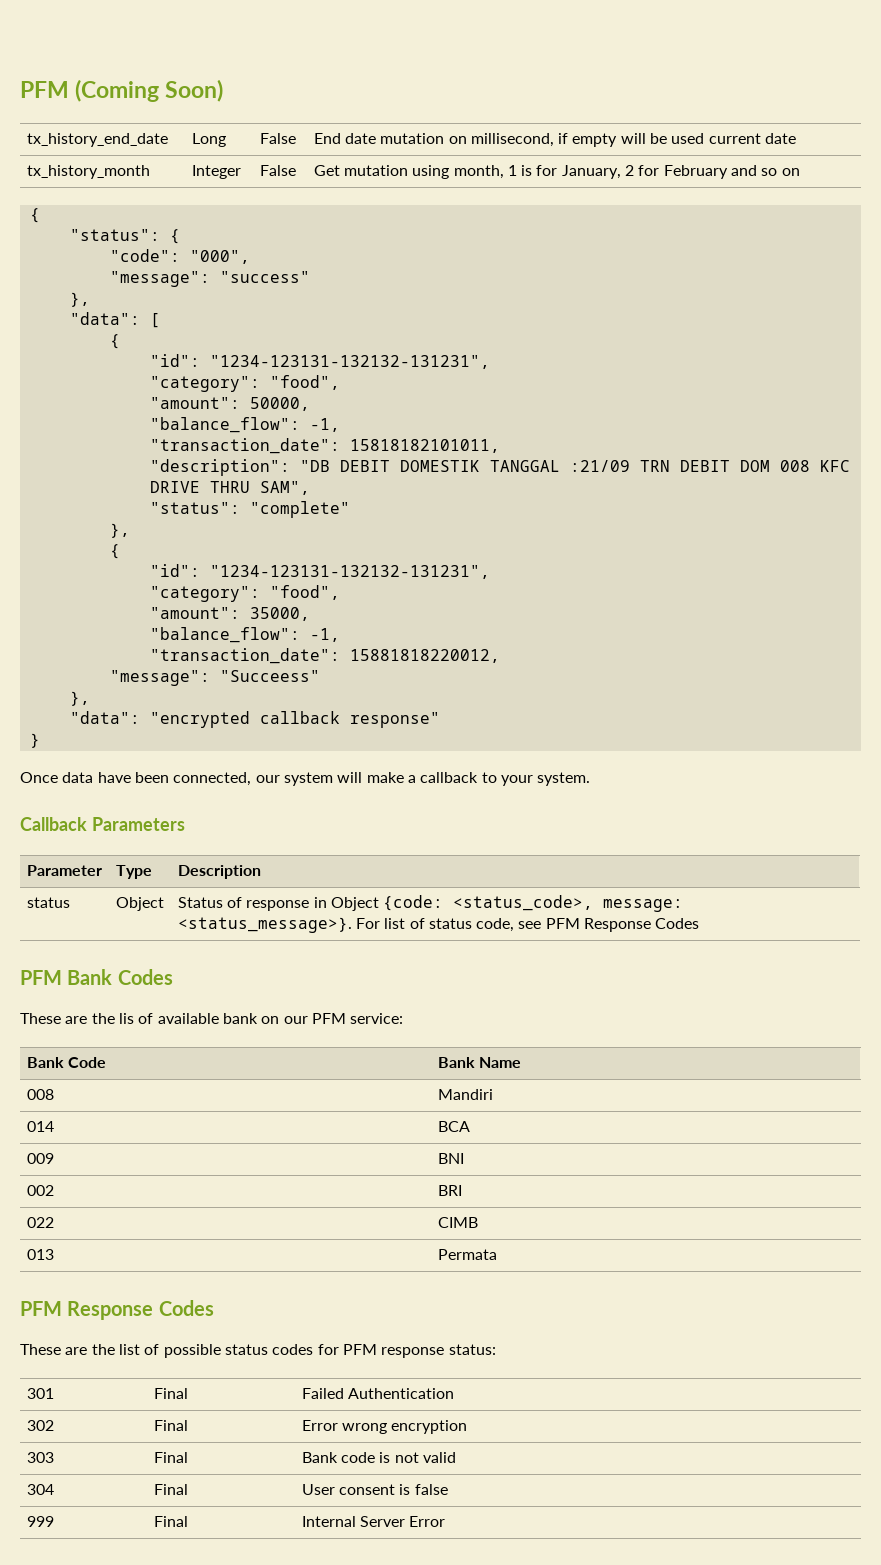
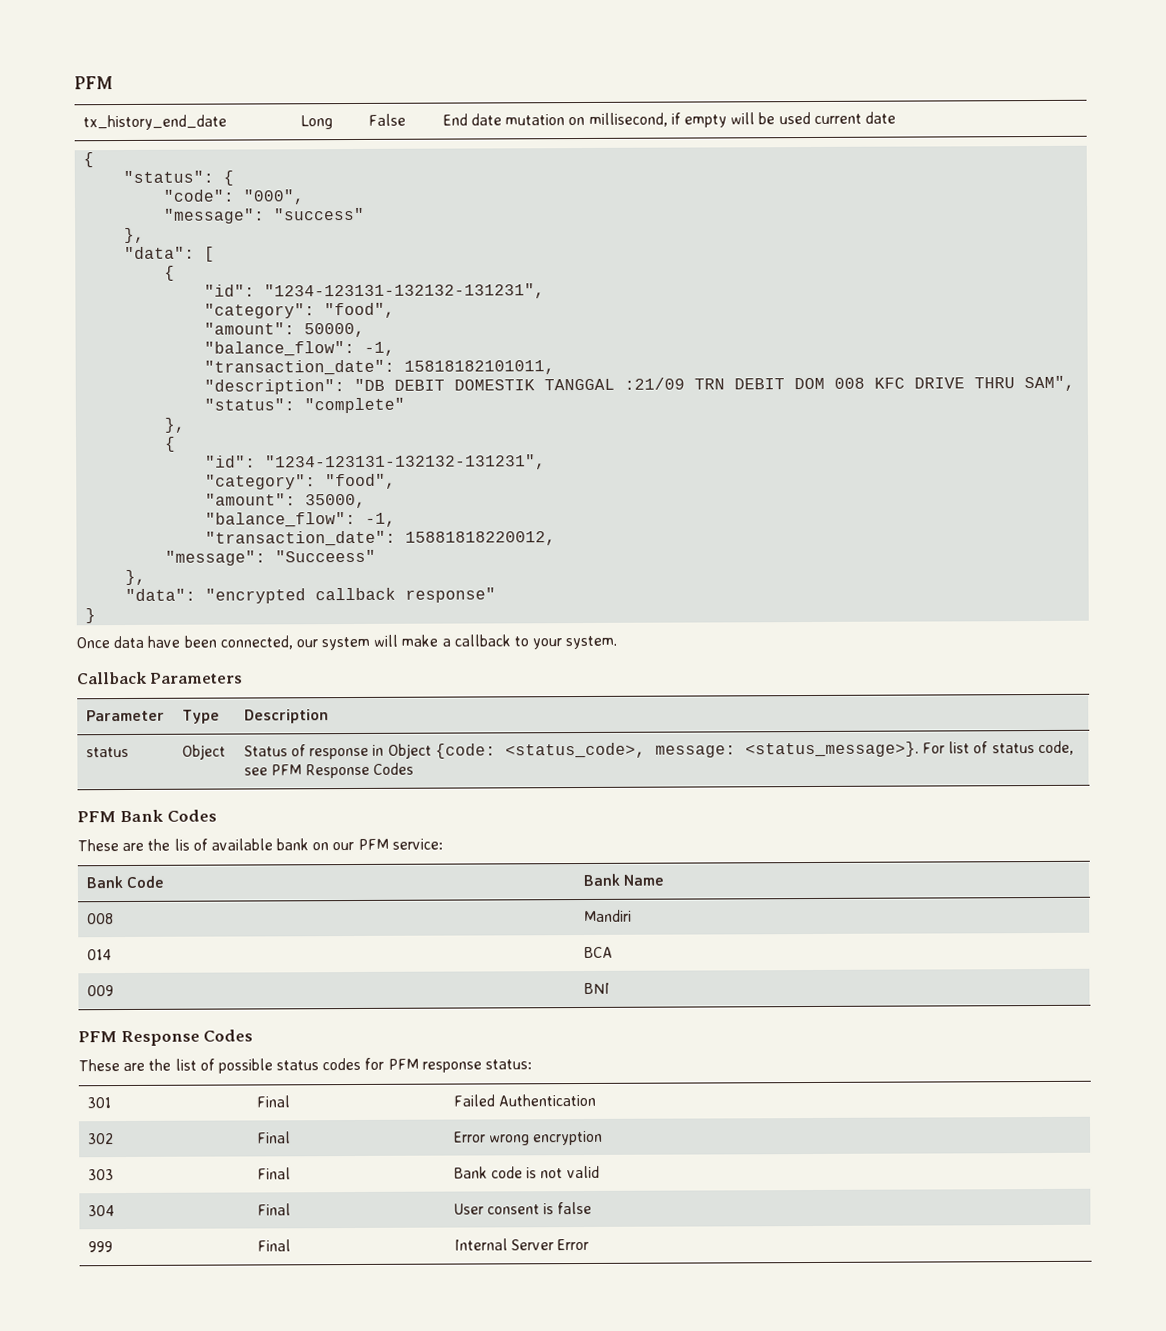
[20,79,224,102] PFM (Coming Soon) -> [74,76,113,90] PFM
[26,165,150,179] [191,165,241,179] [259,165,296,176] [313,165,800,179] // tx_history_month | Integer | False | Get mutation using month, 1 is for January, 2 for February and so on -> (896, 117) none
[26,1185,54,1196] [437,1185,462,1196] [26,1217,54,1228] [437,1217,478,1228] [26,1249,54,1260] [437,1249,497,1260] // 002 | BRI // 022 | CIMB // 013 | Permata -> (610, 988) none

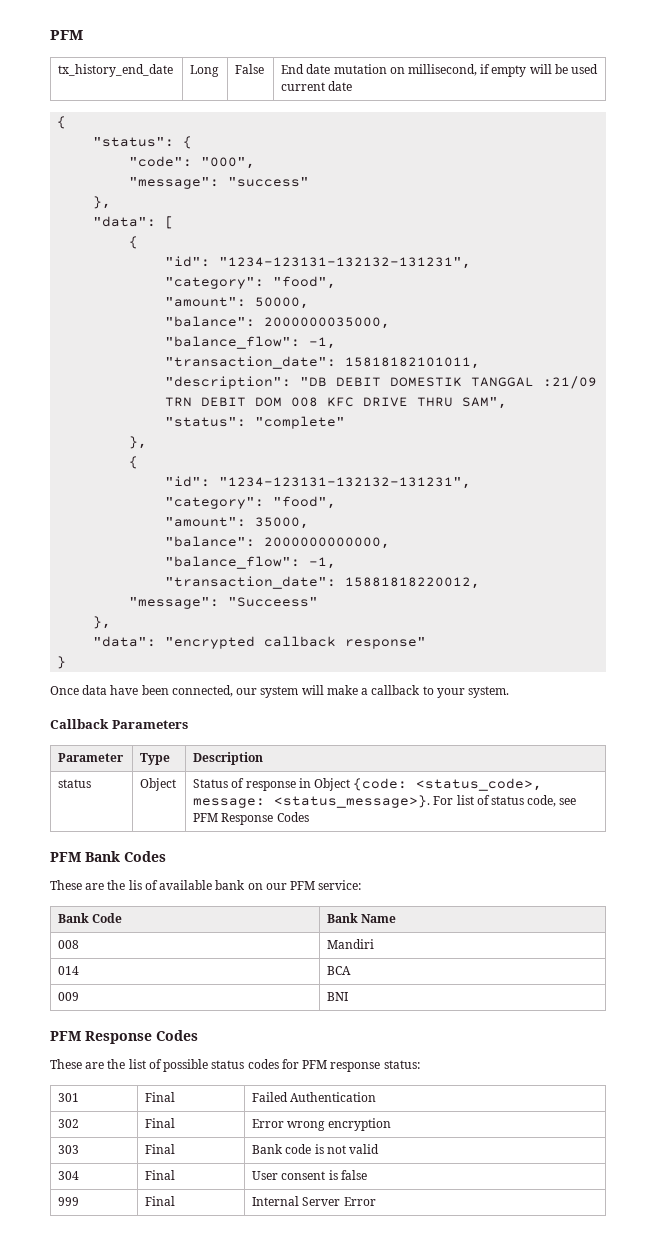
(366, 330) none -> [165,316,391,329] // "balance": 2000000035000,
(367, 501) none -> [165,536,391,549] // "balance": 2000000000000,

